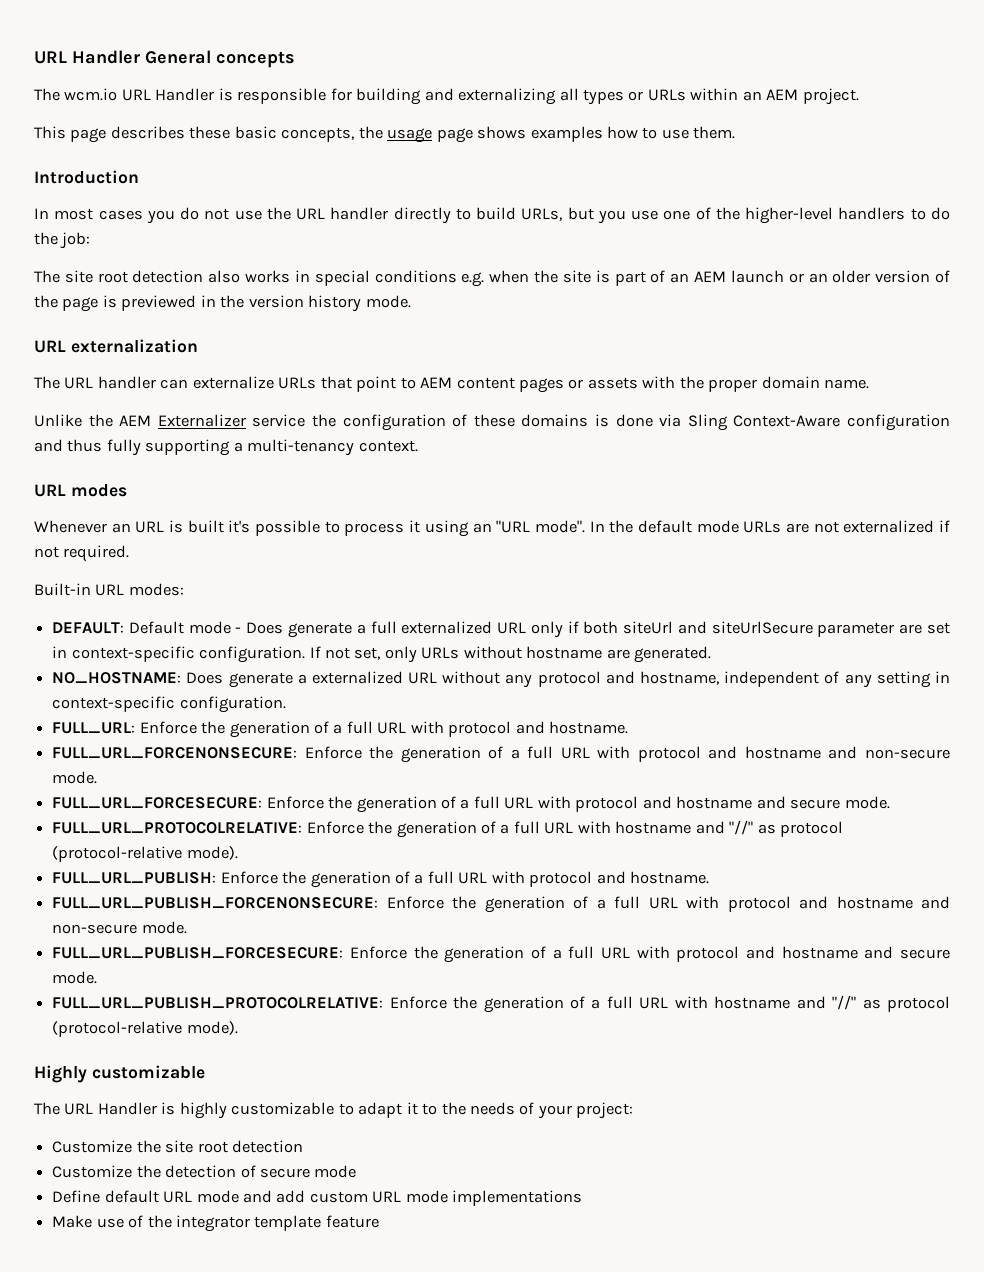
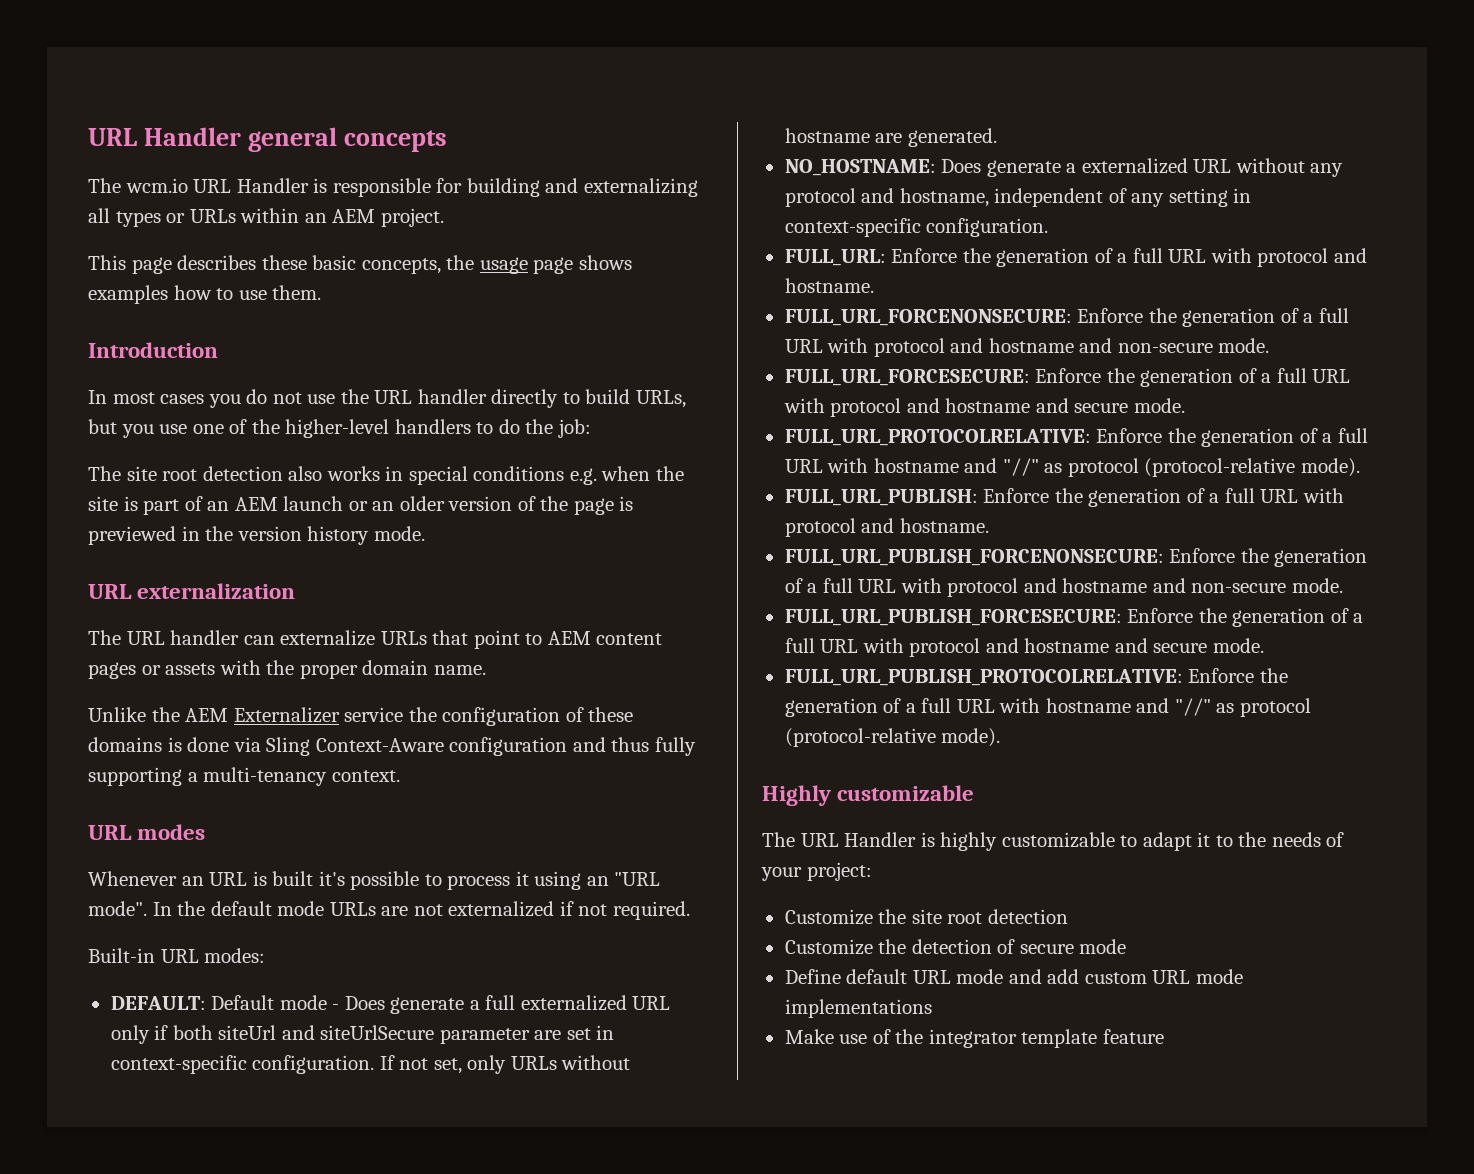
[34,50,211,64] URL Handler General -> [88,127,337,152] URL Handler general

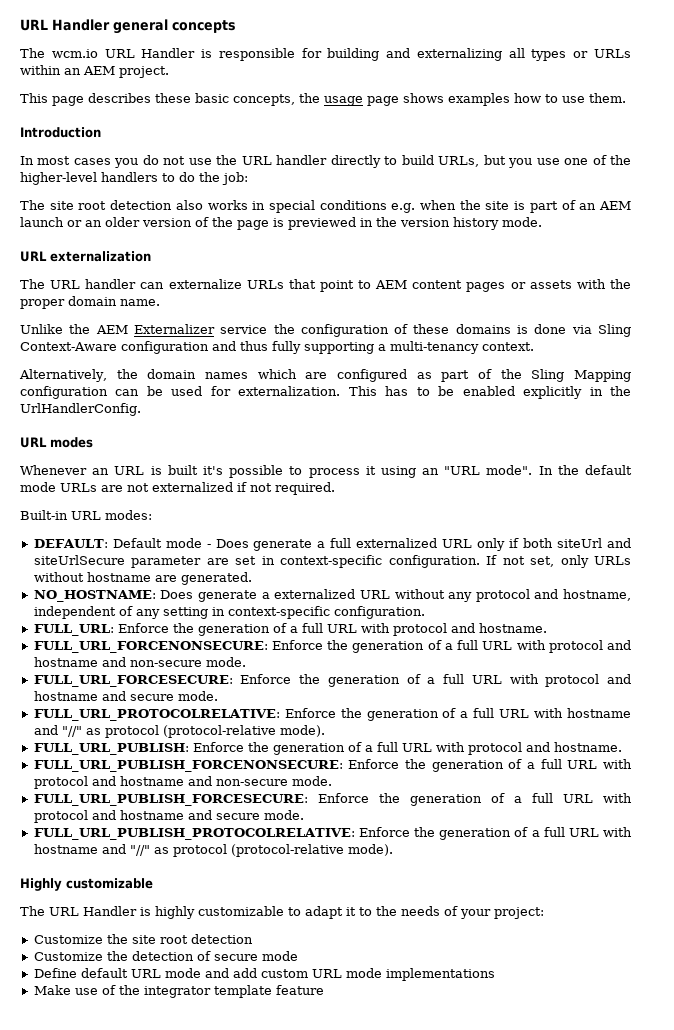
(400, 776) none -> [19,369,631,382] [20,386,631,399] [20,403,141,416] // Alternatively, the domain names which are configured as part of the Sling Mapping configuration can be used for externalization. This has to be enabled explicitly in the UrlHandlerConfig.

